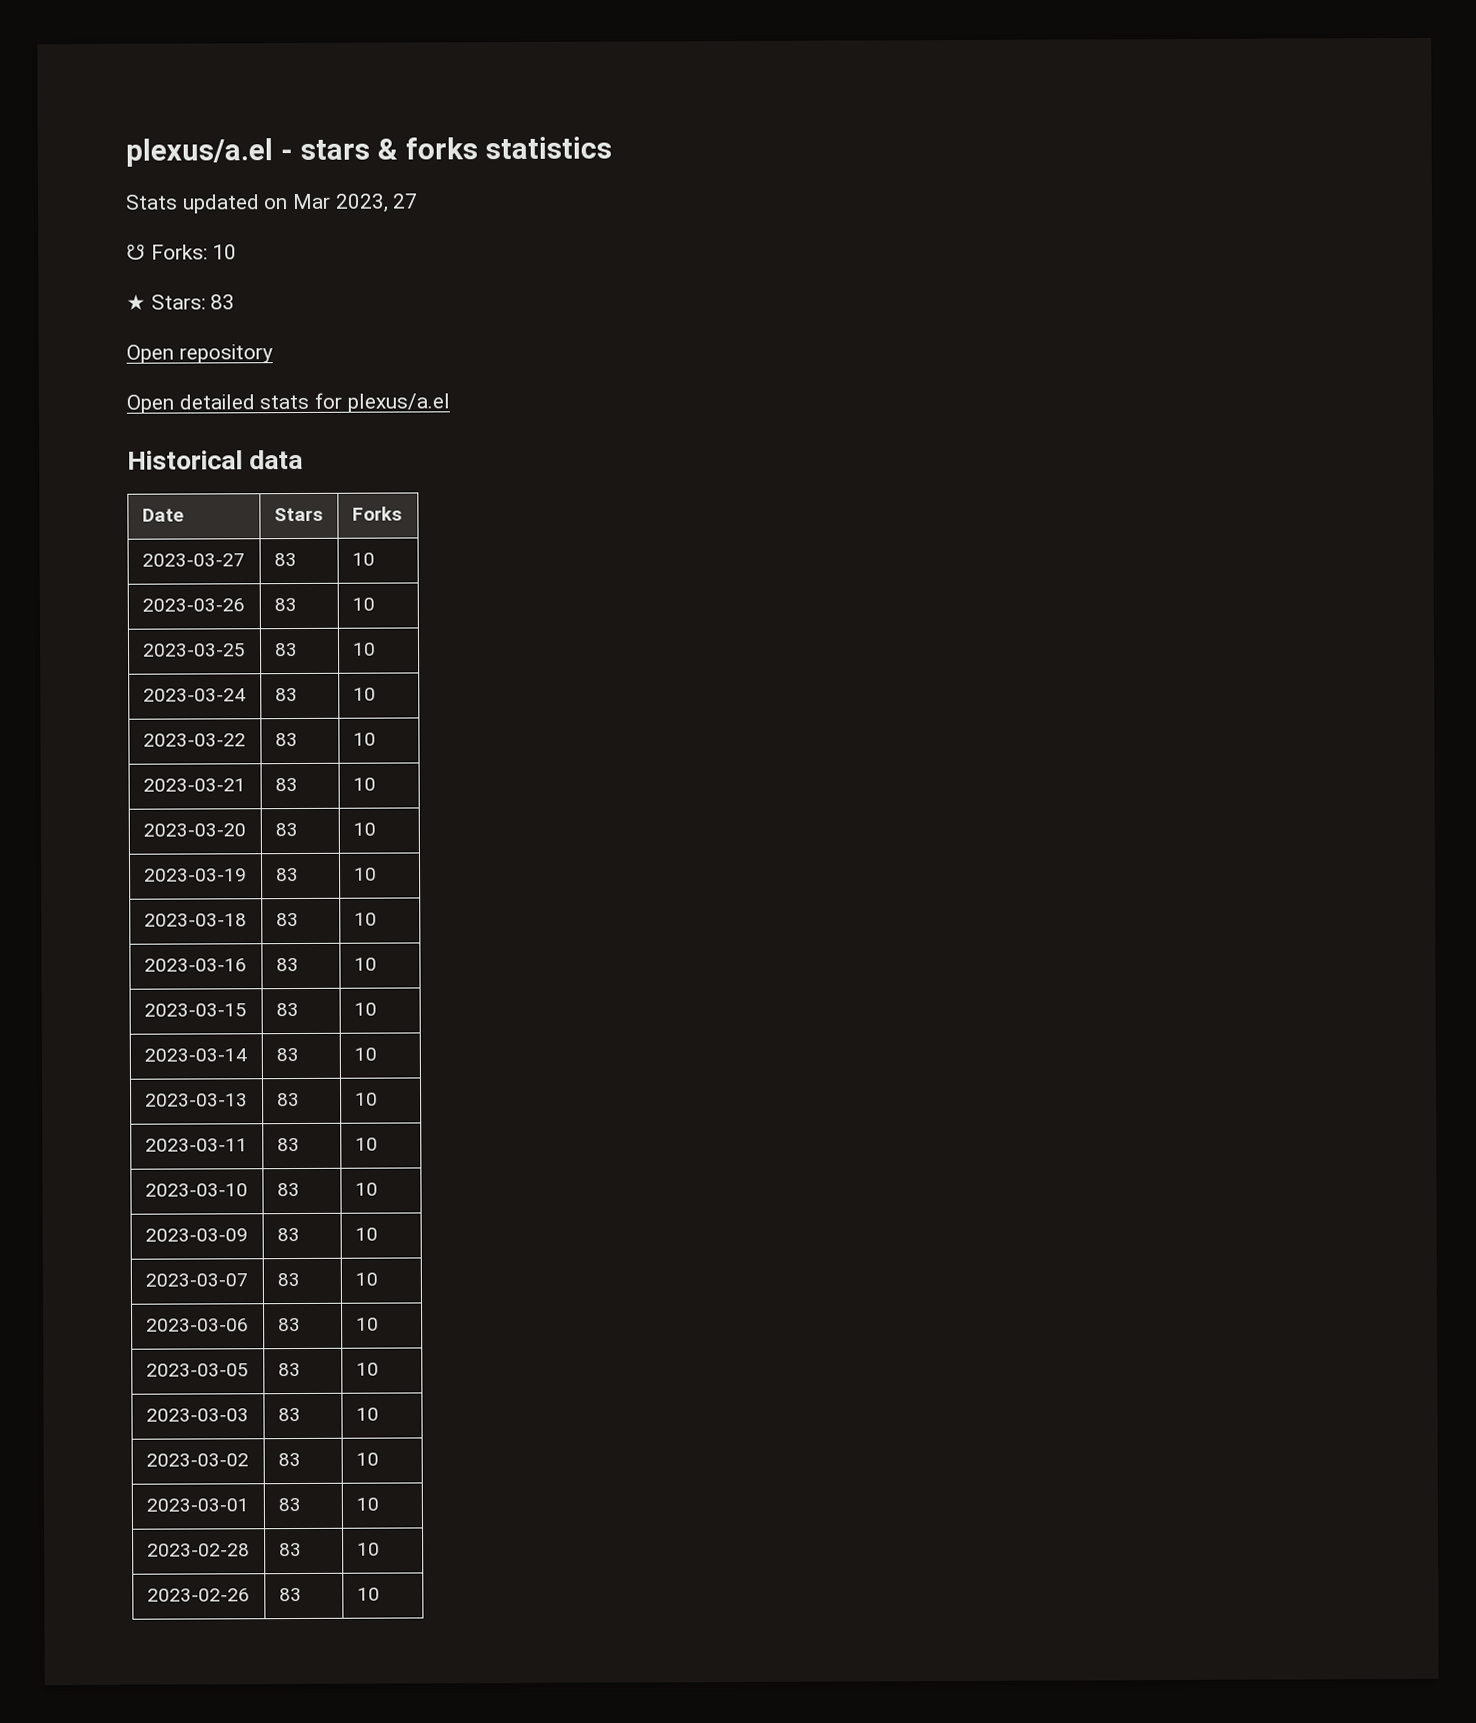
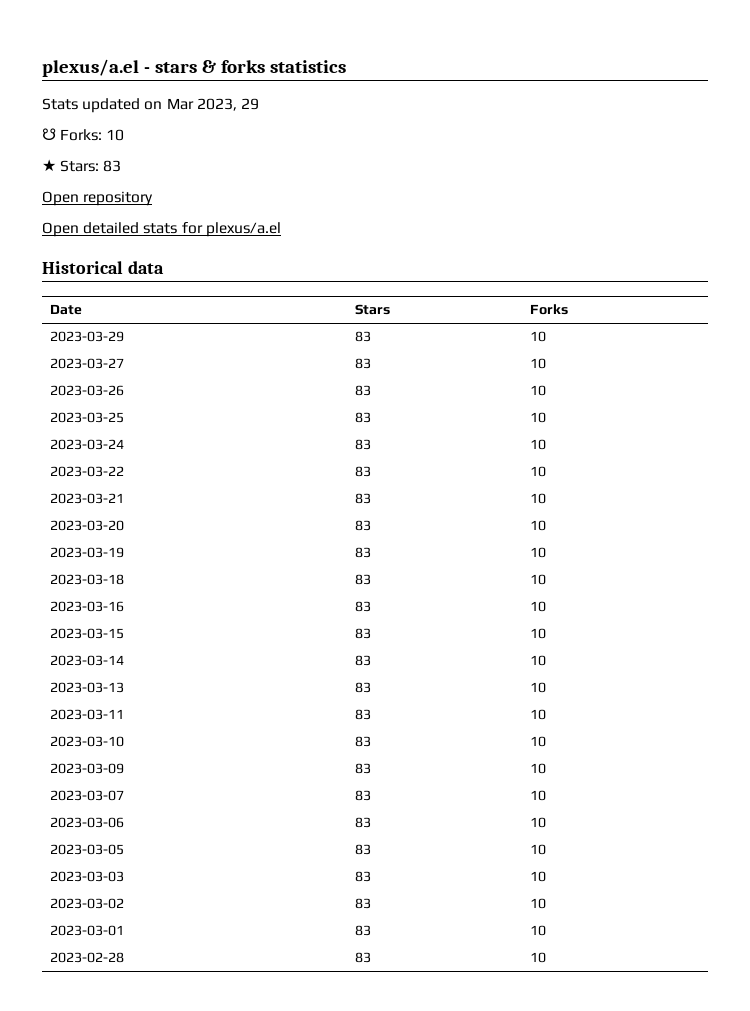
[392,193,419,209] 27 -> [240,98,259,110] 29
(402, 513) none -> [50,331,125,342] [355,331,372,342] [530,331,547,342] // 2023-03-29 | 83 | 10
[146,1588,250,1602] [278,1587,302,1602] [356,1587,380,1601] // 2023-02-26 | 83 | 10 -> (547, 957) none

